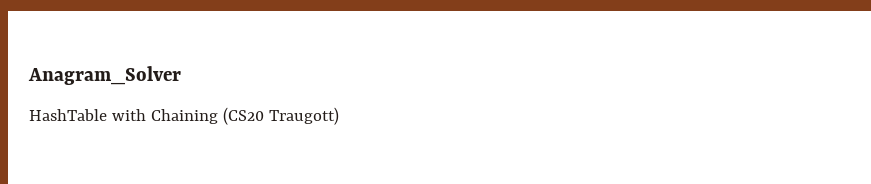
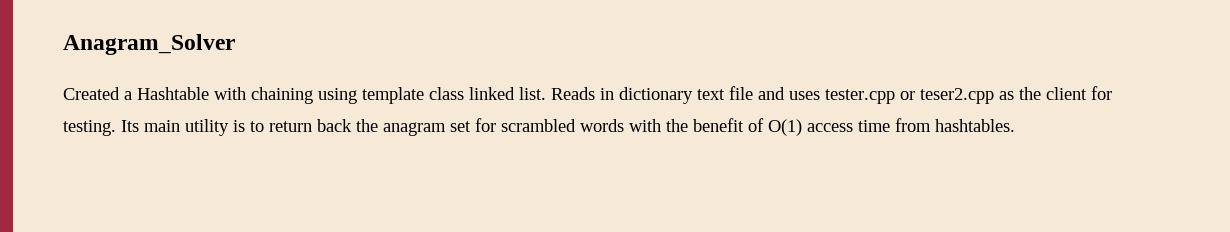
[29,107,339,125] HashTable with Chaining (CS20 Traugott) -> [63,86,1112,104] [63,118,1015,136] Created a Hashtable with chaining using template class linked list. Reads in dictionary text file and uses tester.cpp or teser2.cpp as the client for testing. Its main utility is to return back the anagram set for scrambled words with the benefit of O(1) access time from hashtables.

